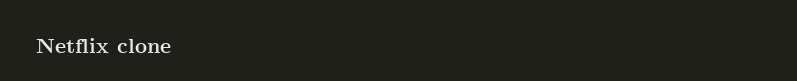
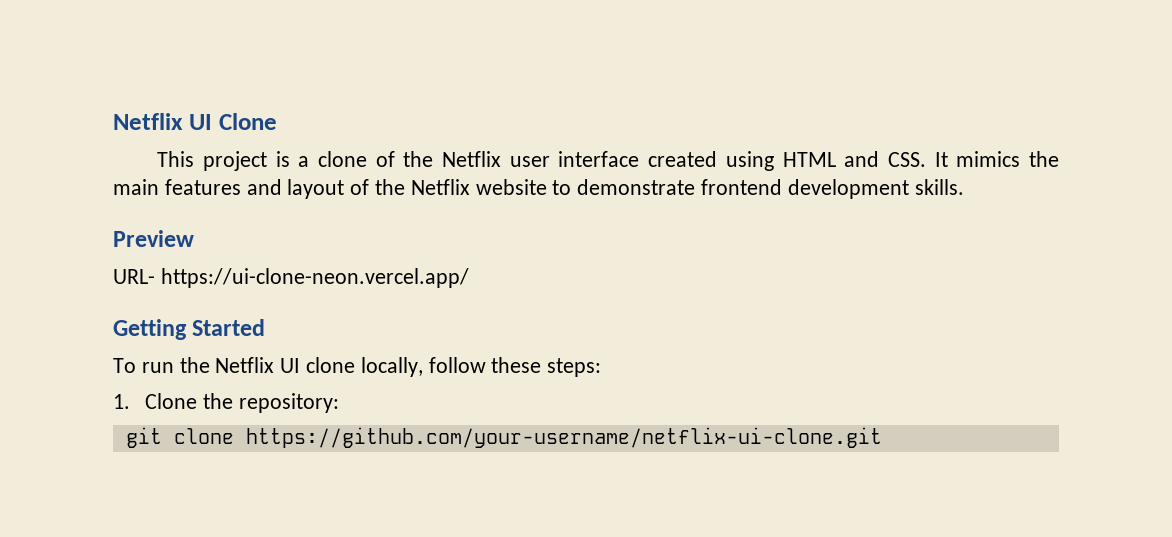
[36,38,171,53] Netflix clone -> [113,113,277,130] [157,151,1060,171] [113,179,964,199] [113,230,194,247] [113,268,469,288] [113,319,266,340] [113,357,602,377] [113,393,339,413] [125,427,882,448] Netflix UI Clone // This project is a clone of the Netflix user interface created using HTML and CSS. It mimics the main features and layout of the Netflix website to demonstrate frontend development skills. // Preview // URL- https://ui-clone-neon.vercel.app/ // Getting Started // To run the Netflix UI clone locally, follow these steps: // 1. Clone the repository: // git clone https://github.com/your-username/netflix-ui-clone.git

